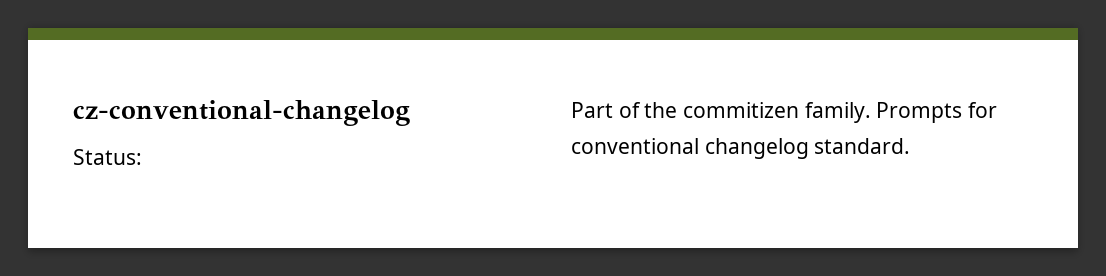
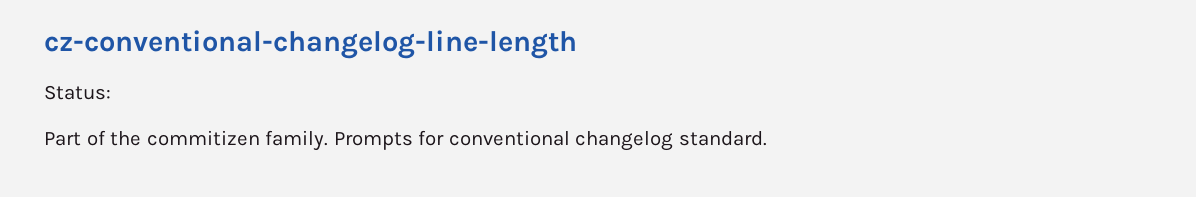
[73,100,410,126] cz-conventional-changelog -> [44,30,577,59] cz-conventional-changelog-line-length

